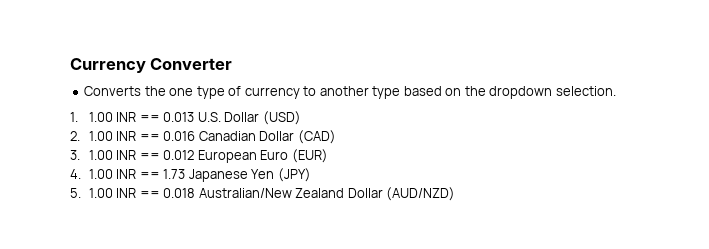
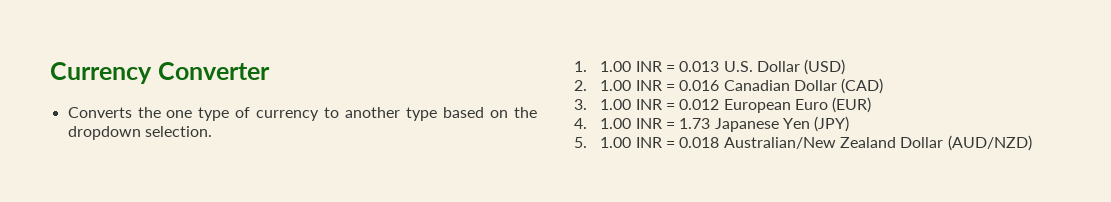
[139,115,160,122] == -> [666,65,676,72] =
[139,134,160,141] == -> [666,84,676,91] =
[139,153,160,160] == -> [666,103,676,110] =
[139,172,160,179] == -> [666,122,676,129] =
[139,191,160,198] == -> [666,141,676,148] =

